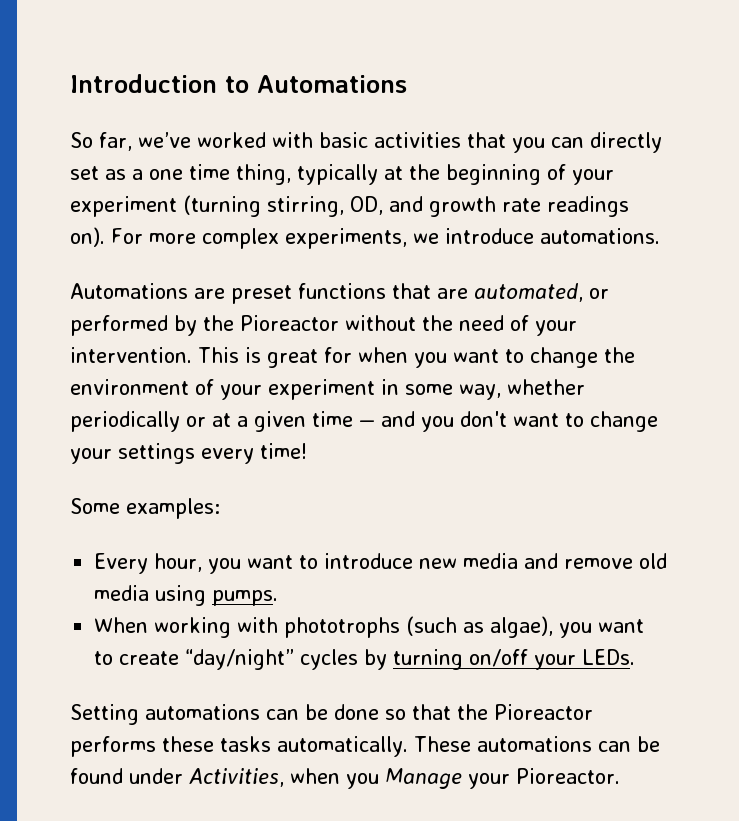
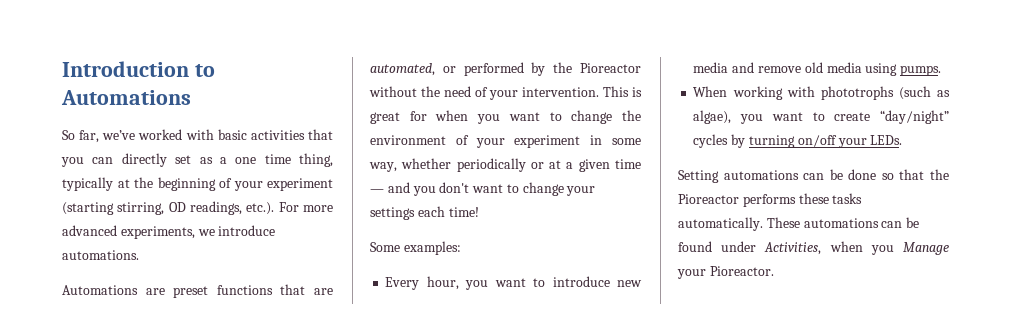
[183,195,629,217] [70,227,105,247] (turning stirring, OD, and growth rate readings on). -> [62,201,275,215] (starting stirring, OD readings, etc.).
[201,228,279,249] complex -> [62,225,117,236] advanced
[201,448,254,464] every -> [417,206,445,217] each

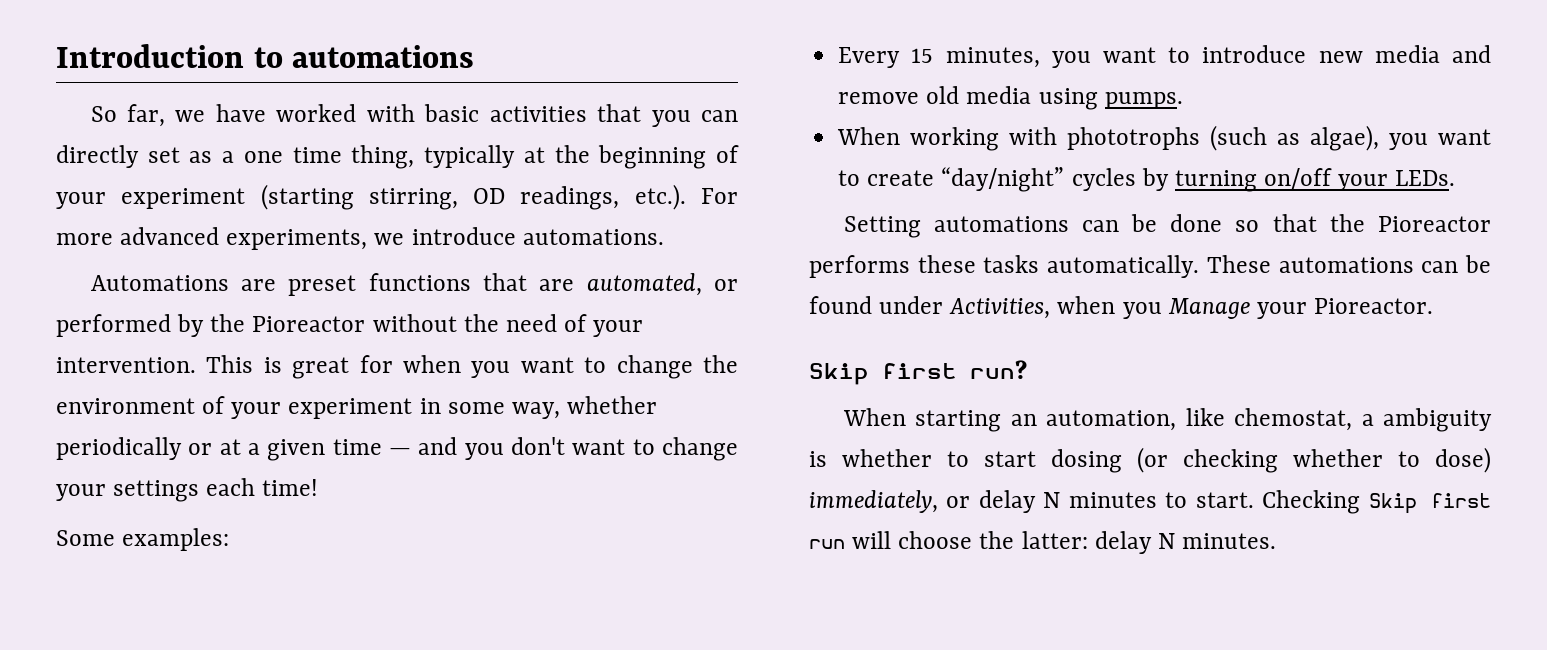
[61,90,191,105] Automations -> [292,45,475,68] automations
[102,130,136,140] we’ve -> [175,104,266,122] we have
[426,276,459,290] hour, -> [911,47,1040,68] 15 minutes,
(774, 271) none -> [809,360,1027,385] [842,408,1492,432] [809,447,1491,473] [809,490,1491,514] [809,531,1277,554] // Skip first run? // When starting an automation, like chemostat, a ambiguity is whether to start dosing (or checking whether to dose) immediately, or delay N minutes to start. Checking Skip first run will choose the latter: delay N minutes.

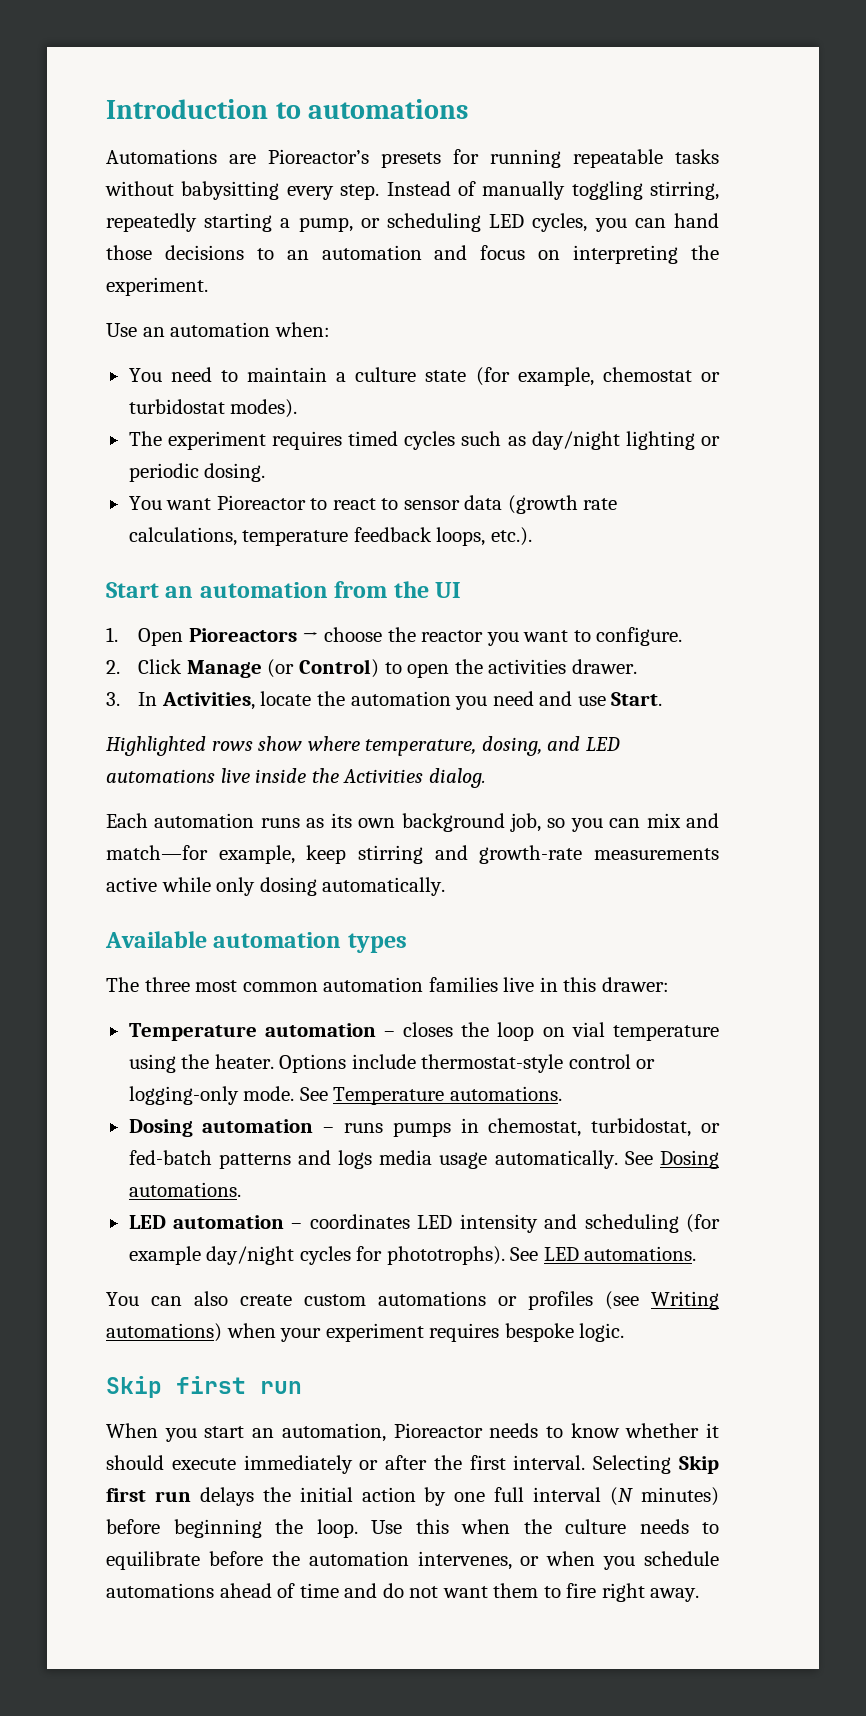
[90,104,738,127] [56,145,740,169] [56,184,738,210] [56,227,664,250] [90,273,738,296] [56,314,644,337] [56,355,738,379] [56,396,658,419] [56,437,738,461] [56,478,319,502] [56,528,230,551] [838,45,1491,68] [838,86,1183,110] [837,125,1491,151] [838,167,1456,192] [843,214,1491,238] [809,255,1491,278] [809,296,1434,319] [809,360,1027,385] [842,408,1492,432] [809,447,1491,473] [809,490,1491,514] [809,531,1277,554] So far, we have worked with basic activities that you can directly set as a one time thing, typically at the beginning of your experiment (starting stirring, OD readings, etc.). For more advanced experiments, we introduce automations. // Automations are preset functions that are automated, or performed by the Pioreactor without the need of your intervention. This is great for when you want to change the environment of your experiment in some way, whether periodically or at a given time — and you don't want to change your settings each time! // Some examples: // Every 15 minutes, you want to introduce new media and remove old media using pumps. // When working with phototrophs (such as algae), you want to create “day/night” cycles by turning on/off your LEDs. // Setting automations can be done so that the Pioreactor performs these tasks automatically. These automations can be found under Activities, when you Manage your Pioreactor. // Skip first run? // When starting an automation, like chemostat, a ambiguity is whether to start dosing (or checking whether to dose) immediately, or delay N minutes to start. Checking Skip first run will choose the latter: delay N minutes. -> [106,149,719,168] [105,181,719,200] [106,213,719,232] [106,245,720,264] [106,277,208,296] [106,322,330,337] [128,367,720,386] [128,399,298,418] [128,431,720,450] [128,463,266,482] [128,495,618,514] [128,527,532,546] [106,581,462,598] [106,627,683,646] [106,659,637,678] [106,691,663,710] [106,736,620,756] [106,768,486,788] [106,813,719,832] [106,845,719,864] [106,877,446,896] [105,931,407,953] [106,977,669,992] [128,1022,720,1041] [128,1054,656,1073] [128,1086,562,1105] [128,1118,721,1137] [128,1150,720,1169] [128,1182,241,1197] [128,1214,721,1233] [128,1246,697,1265] [106,1291,719,1310] [106,1323,625,1342] [106,1376,302,1398] [106,1423,719,1442] [106,1455,719,1474] [106,1487,720,1506] [106,1519,719,1538] [106,1551,719,1570] [106,1583,700,1602] Automations are Pioreactor’s presets for running repeatable tasks without babysitting every step. Instead of manually toggling stirring, repeatedly starting a pump, or scheduling LED cycles, you can hand those decisions to an automation and focus on interpreting the experiment. // Use an automation when: // You need to maintain a culture state (for example, chemostat or turbidostat modes). // The experiment requires timed cycles such as day/night lighting or periodic dosing. // You want Pioreactor to react to sensor data (growth rate calculations, temperature feedback loops, etc.). // Start an automation from the UI // 1. Open Pioreactors → choose the reactor you want to configure. // 2. Click Manage (or Control) to open the activities drawer. // 3. In Activities, locate the automation you need and use Start. // Highlighted rows show where temperature, dosing, and LED automations live inside the Activities dialog. // Each automation runs as its own background job, so you can mix and match—for example, keep stirring and growth-rate measurements active while only dosing automatically. // Available automation types // The three most common automation families live in this drawer: // Temperature automation – closes the loop on vial temperature using the heater. Options include thermostat-style control or logging-only mode. See Temperature automations. // Dosing automation – runs pumps in chemostat, turbidostat, or fed-batch patterns and logs media usage automatically. See Dosing automations. // LED automation – coordinates LED intensity and scheduling (for example day/night cycles for phototrophs). See LED automations. // You can also create custom automations or profiles (see Writing automations) when your experiment requires bespoke logic. // Skip first run // When you start an automation, Pioreactor needs to know whether it should execute immediately or after the first interval. Selecting Skip first run delays the initial action by one full interval (N minutes) before beginning the loop. Use this when the culture needs to equilibrate before the automation intervenes, or when you schedule automations ahead of time and do not want them to fire right away.

